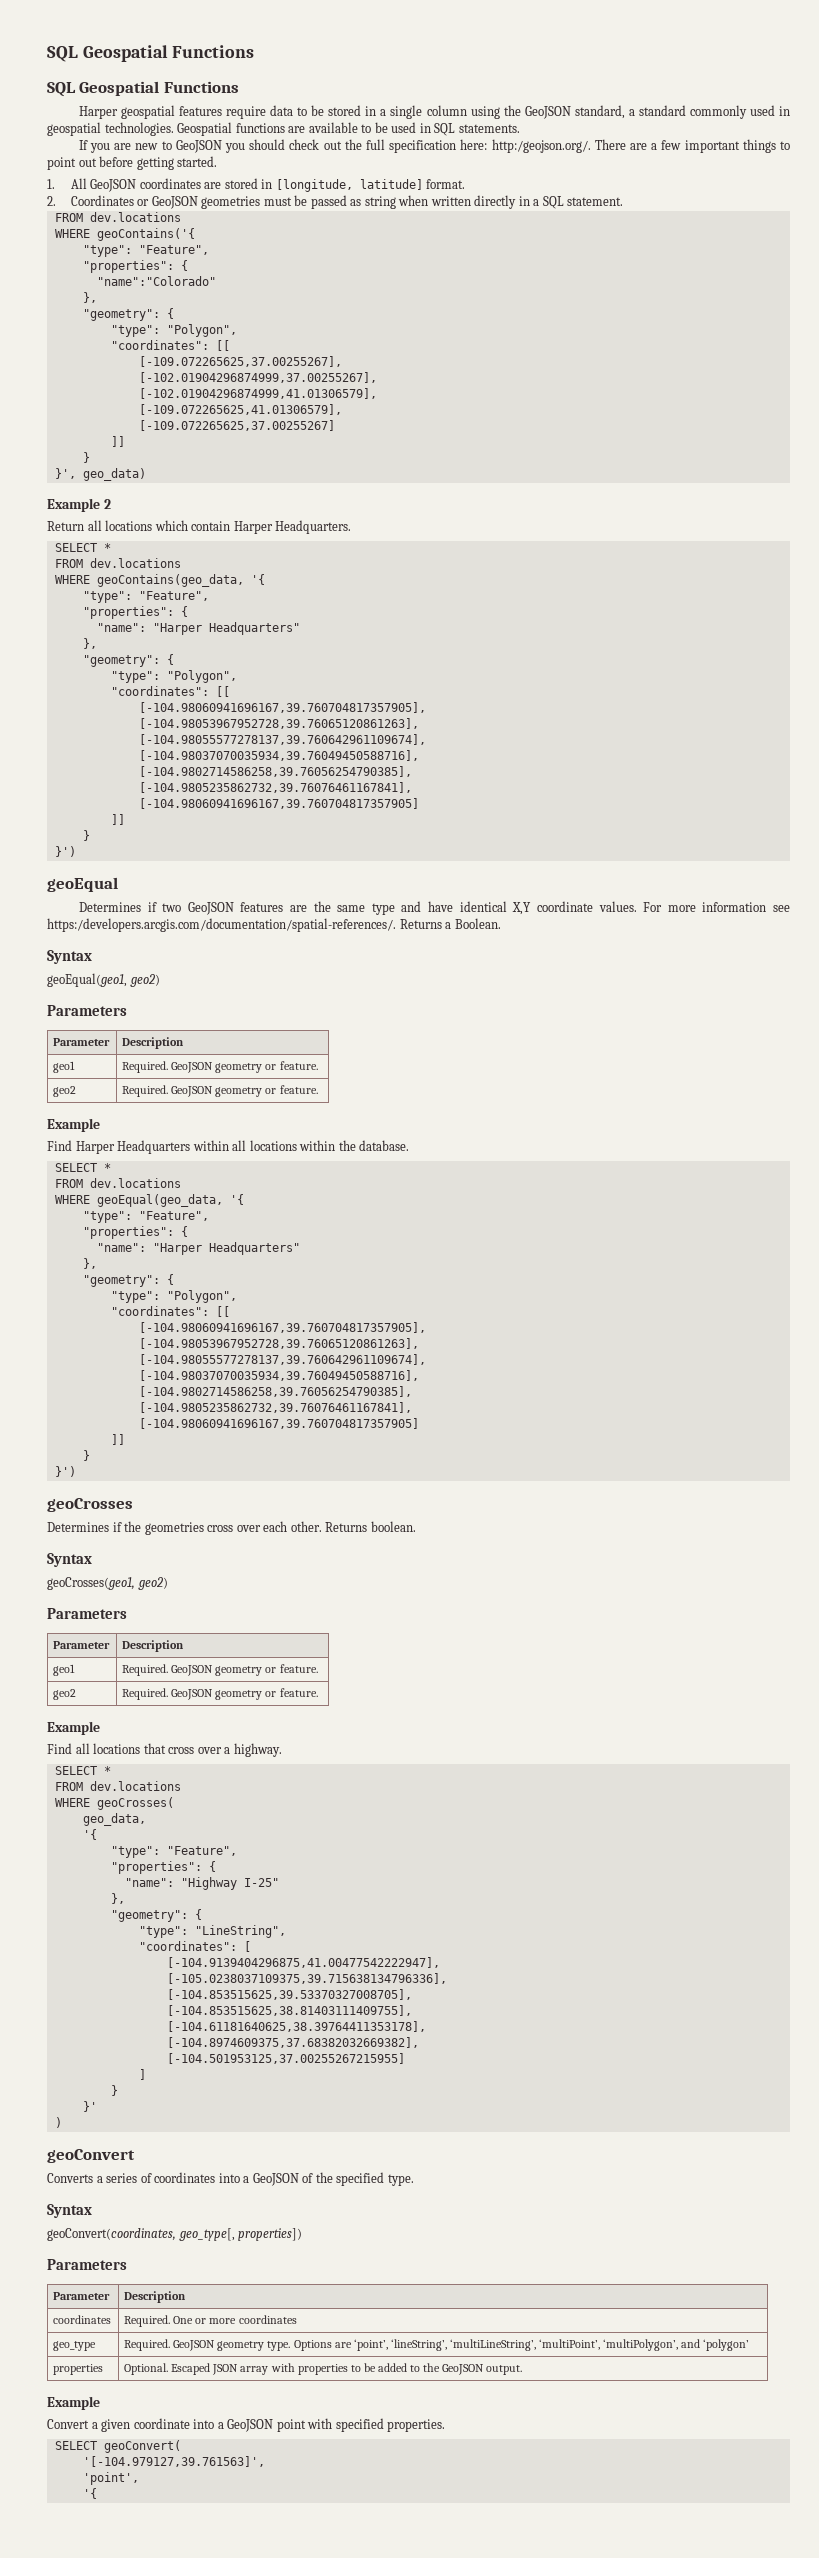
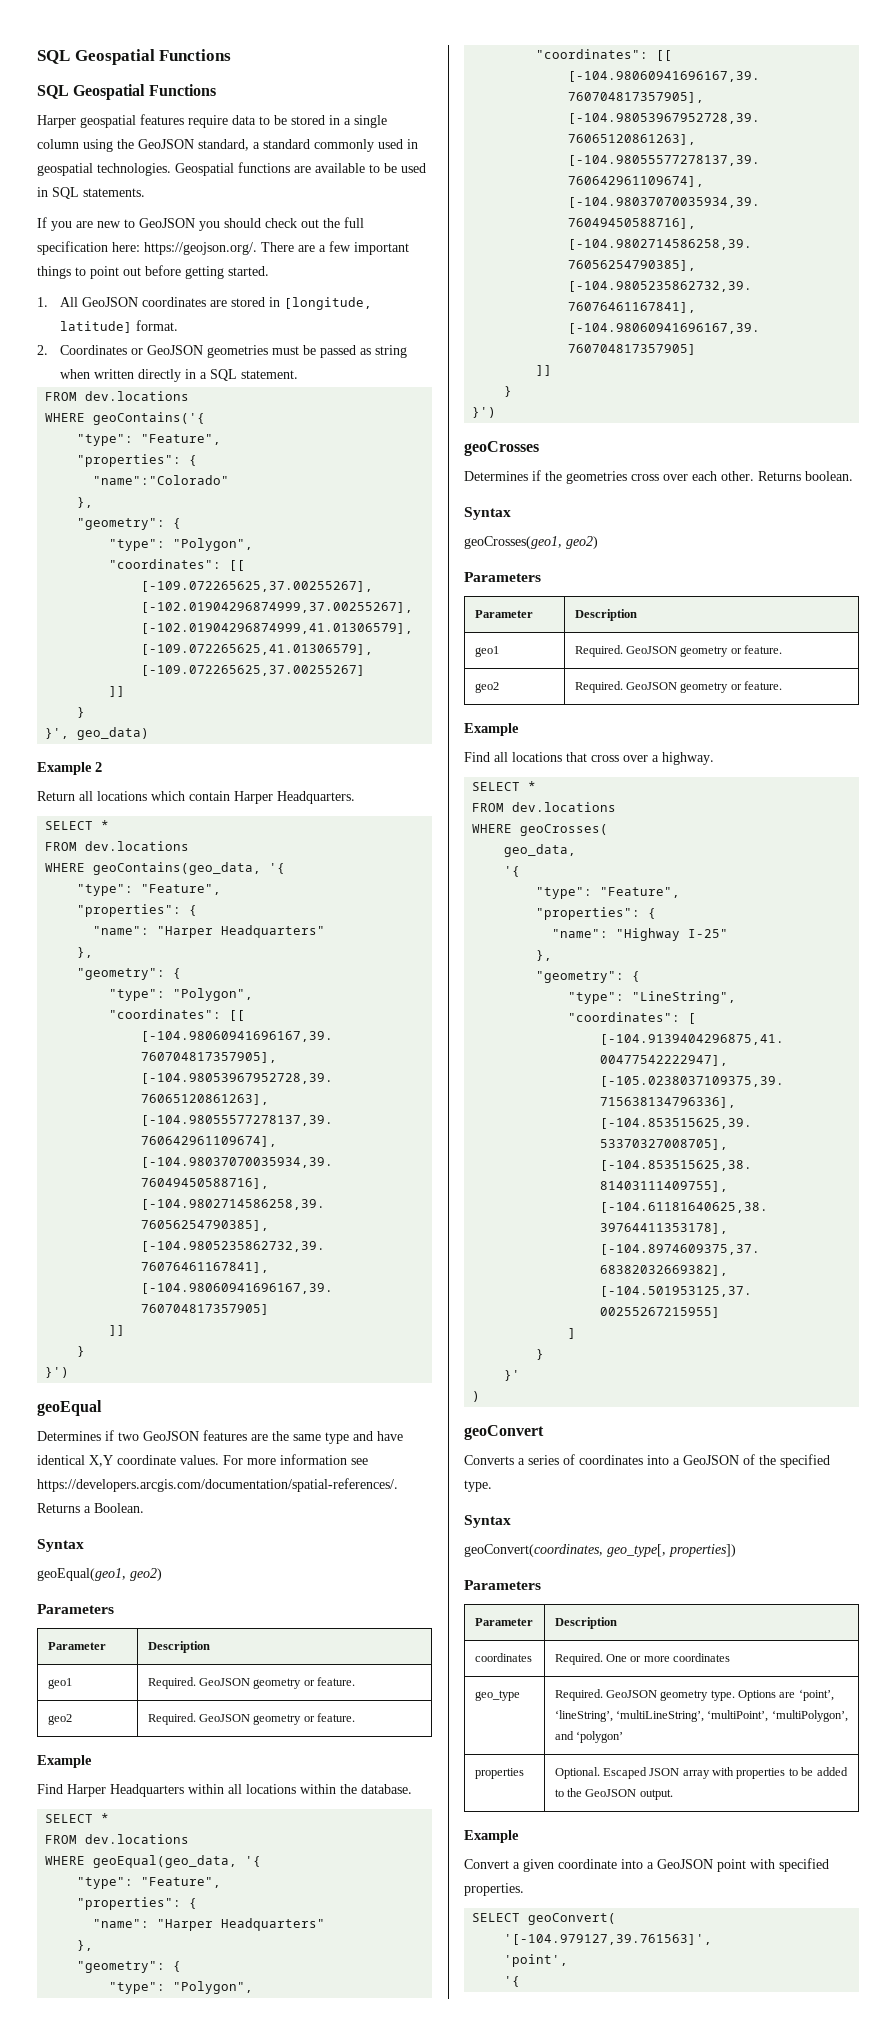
[491,139,591,153] http:/geojson.org/. -> [144,242,257,255] https://geojson.org/.
[47,918,396,932] https:/developers.arcgis.com/documentation/spatial-references/. -> [37,1478,398,1492] https://developers.arcgis.com/documentation/spatial-references/.

